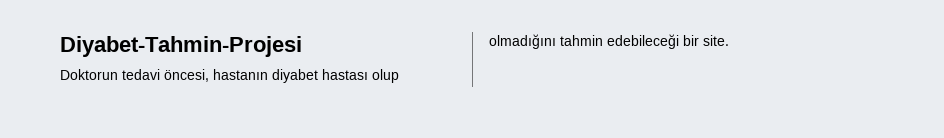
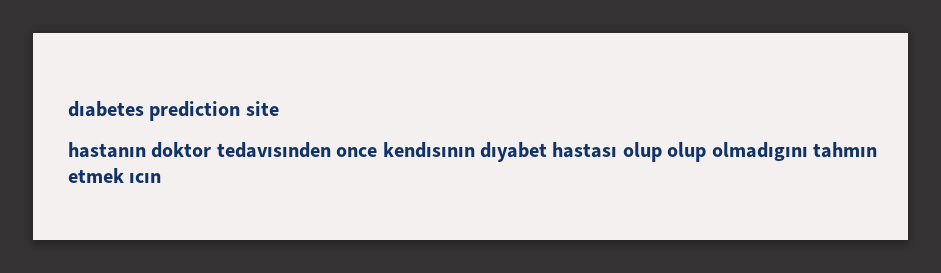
[60,36,302,57] [60,69,399,83] [489,34,729,49] Diyabet-Tahmin-Projesi // Doktorun tedavi öncesi, hastanın diyabet hastası olup olmadığını tahmin edebileceği bir site. -> [68,101,279,121] [68,142,877,162] [68,168,162,183] dıabetes prediction site // hastanın doktor tedavısınden once kendısının dıyabet hastası olup olup olmadıgını tahmın etmek ıcın

